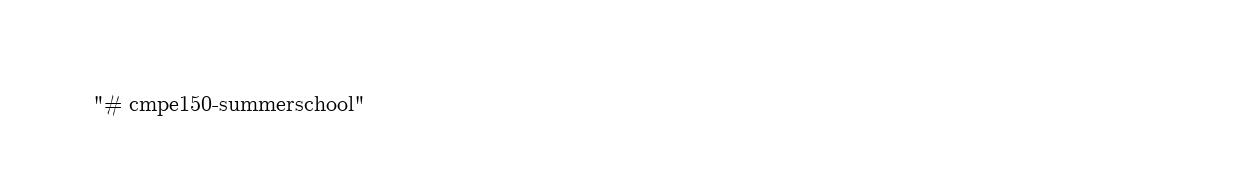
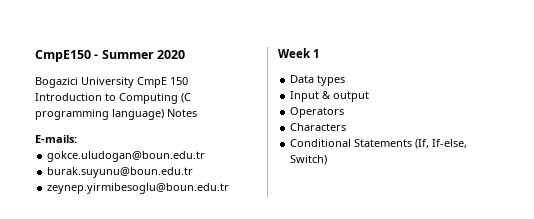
[93,94,365,117] "# cmpe150-summerschool" -> [35,50,186,62] [35,77,188,88] [35,93,191,104] [35,109,197,120] [35,135,77,143] [47,151,206,162] [47,167,194,178] [47,183,230,194] [278,48,321,58] [290,75,346,86] [290,91,370,102] [290,107,345,118] [290,123,347,131] [290,139,468,149] [290,155,328,165] CmpE150 - Summer 2020 // Bogazici University CmpE 150 Introduction to Computing (C programming language) Notes // E-mails: // gokce.uludogan@boun.edu.tr // burak.suyunu@boun.edu.tr // zeynep.yirmibesoglu@boun.edu.tr // Week 1 // Data types // Input & output // Operators // Characters // Conditional Statements (If, If-else, Switch)

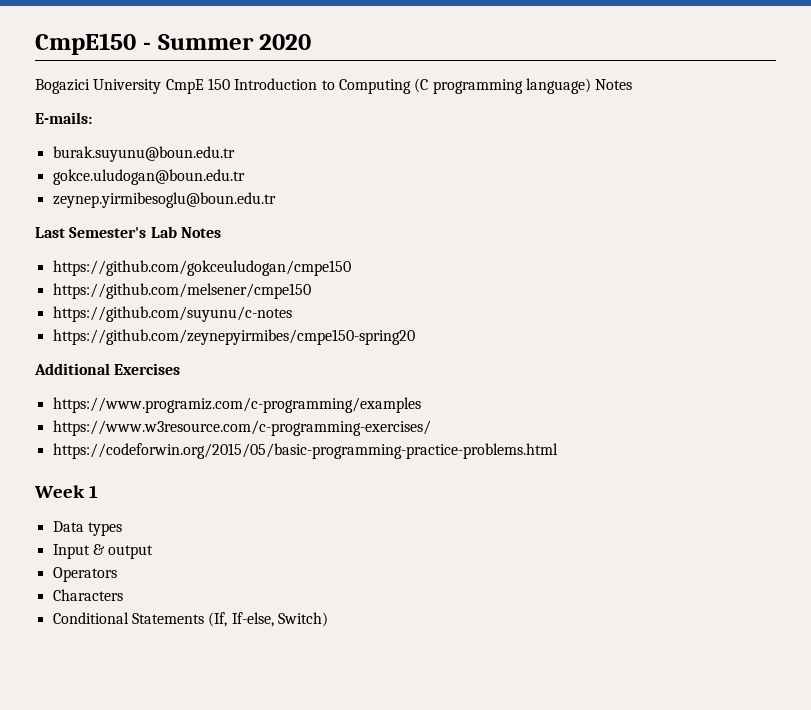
(77, 139) none -> [52,146,235,162] // burak.suyunu@boun.edu.tr
[47,167,194,178] [47,183,230,194] burak.suyunu@boun.edu.tr // zeynep.yirmibesoglu@boun.edu.tr -> [52,192,276,208] [35,226,221,238] [52,260,351,276] [52,283,311,299] [52,306,292,322] [52,329,415,345] [34,363,181,375] [52,397,421,413] [52,420,431,436] [52,443,558,459] zeynep.yirmibesoglu@boun.edu.tr // Last Semester's Lab Notes // https://github.com/gokceuludogan/cmpe150 // https://github.com/melsener/cmpe150 // https://github.com/suyunu/c-notes // https://github.com/zeynepyirmibes/cmpe150-spring20 // Additional Exercises // https://www.programiz.com/c-programming/examples // https://www.w3resource.com/c-programming-exercises/ // https://codeforwin.org/2015/05/basic-programming-practice-problems.html

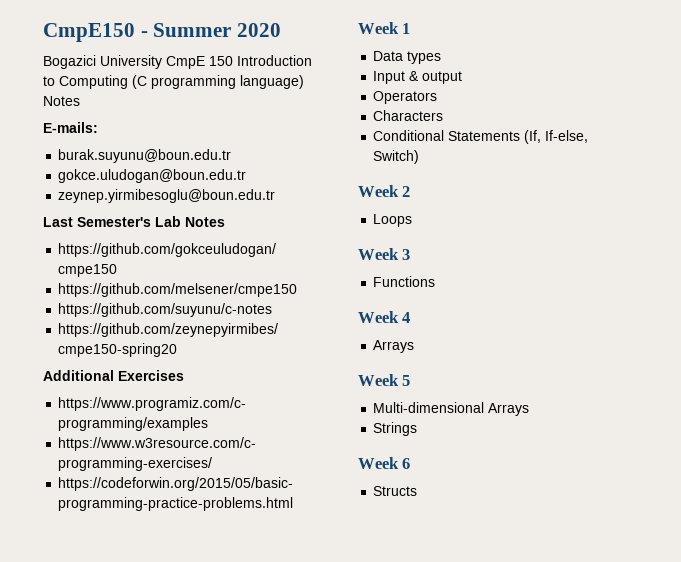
(328, 619) none -> [358,185,411,197] [373,214,413,227] [358,248,411,260] [373,276,436,287] [358,311,411,323] [373,340,415,353] [358,374,411,386] [373,402,530,416] [373,422,418,436] [358,457,411,469] [373,486,418,496] // Week 2 // Loops // Week 3 // Functions // Week 4 // Arrays // Week 5 // Multi-dimensional Arrays // Strings // Week 6 // Structs

